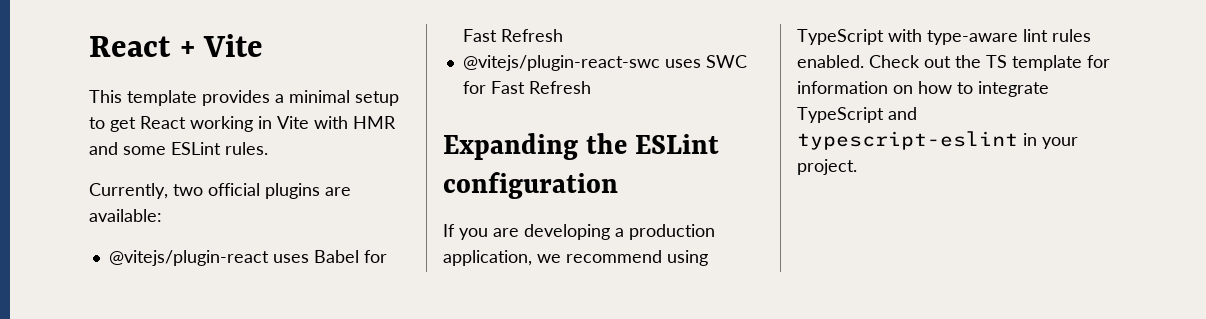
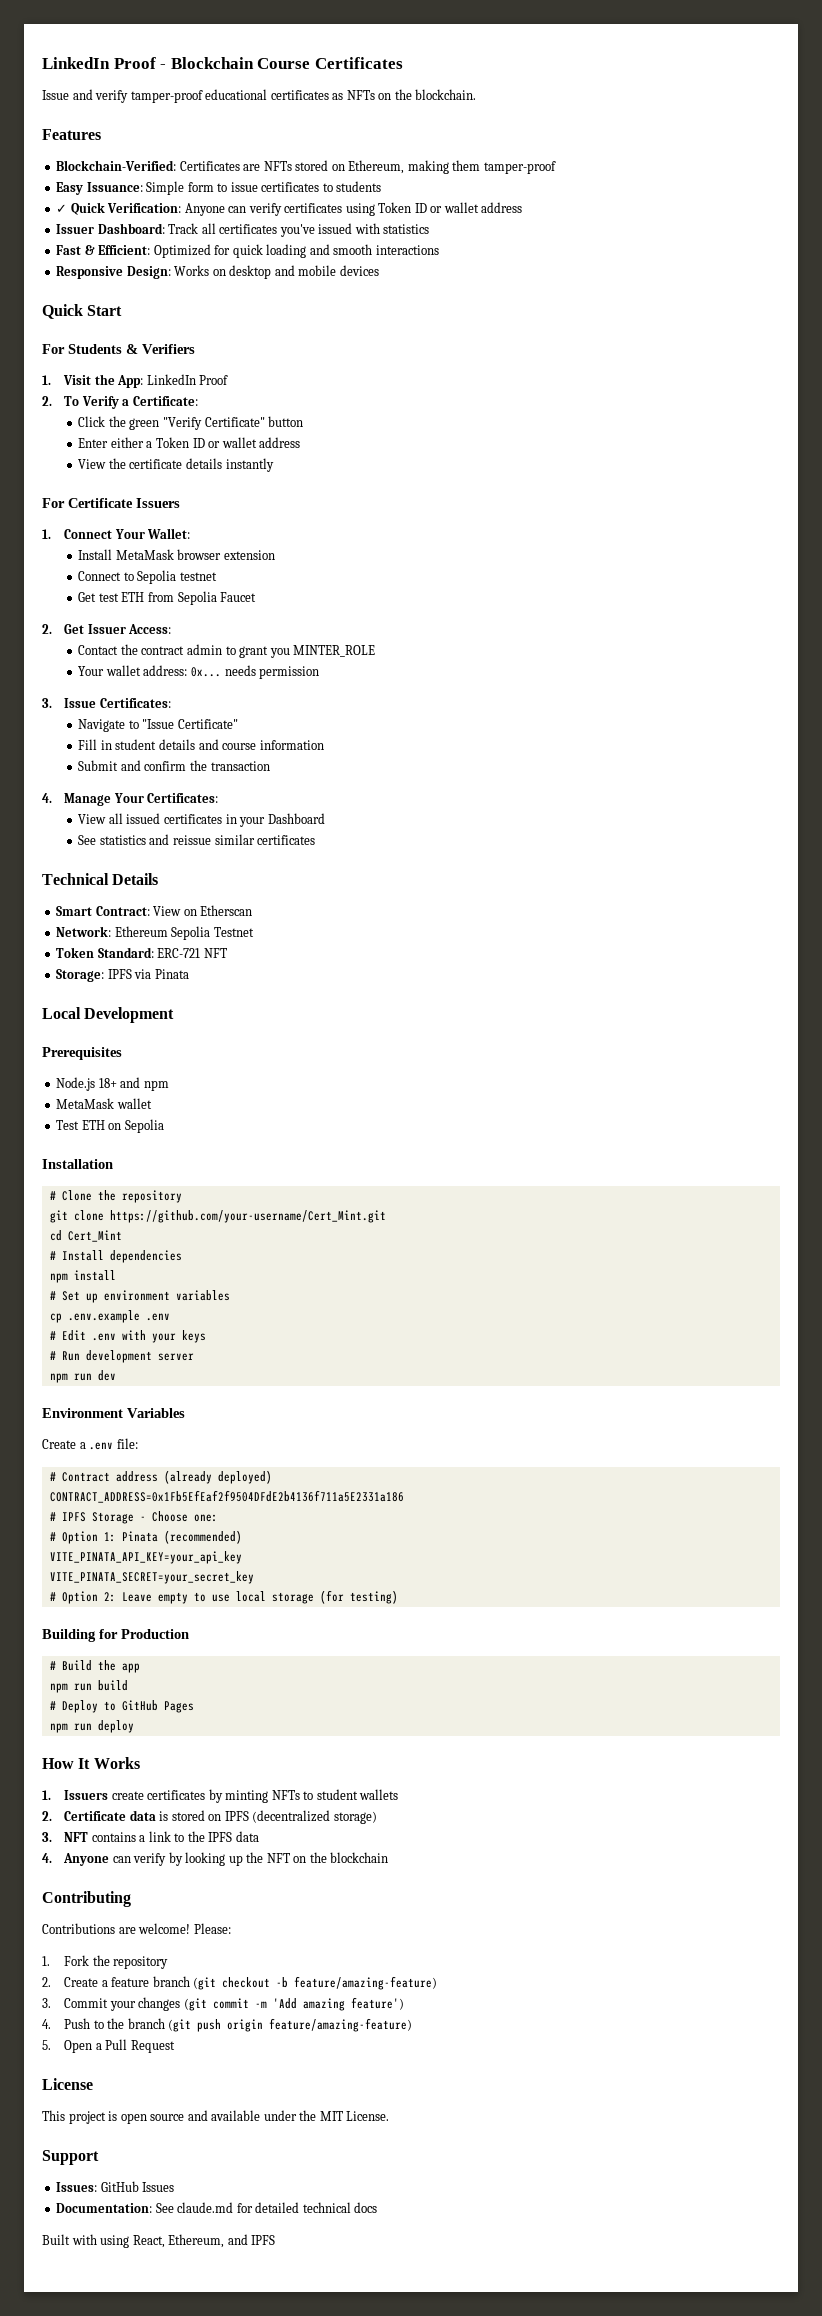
[89,34,264,57] [89,90,399,106] [89,116,396,132] [89,142,268,155] [89,183,351,199] [89,209,162,222] [108,250,387,266] [462,29,563,42] [462,55,747,71] [462,81,591,94] [443,133,720,160] [443,172,618,199] [443,224,715,240] [443,250,708,266] [797,29,1091,45] [797,55,1110,71] [797,81,1049,97] [797,107,917,123] [797,131,1078,150] [797,159,857,175] React + Vite // This template provides a minimal setup to get React working in Vite with HMR and some ESLint rules. // Currently, two official plugins are available: // @vitejs/plugin-react uses Babel for Fast Refresh // @vitejs/plugin-react-swc uses SWC for Fast Refresh // Expanding the ESLint configuration // If you are developing a production application, we recommend using TypeScript with type-aware lint rules enabled. Check out the TS template for information on how to integrate TypeScript and typescript-eslint in your project. -> [42,57,403,69] [42,89,477,103] [42,129,101,140] [56,160,556,174] [56,181,382,195] [56,202,523,216] [56,223,430,237] [56,244,439,258] [56,265,379,279] [42,304,123,319] [42,344,195,354] [42,374,229,388] [42,396,198,409] [78,416,304,430] [78,437,301,448] [78,458,274,472] [42,498,180,508] [42,528,191,539] [78,549,275,560] [78,570,217,584] [78,591,257,605] [42,624,172,634] [78,644,376,658] [78,665,320,679] [42,698,171,708] [78,719,238,732] [78,739,324,750] [78,760,270,771] [42,793,219,806] [78,813,325,827] [78,834,316,845] [42,873,159,885] [56,905,253,916] [56,926,254,940] [56,947,227,958] [56,969,189,982] [42,1007,175,1023] [42,1047,122,1060] [56,1077,169,1091] [56,1098,152,1109] [56,1119,164,1133] [42,1159,113,1169] [49,1190,182,1203] [49,1210,386,1223] [49,1230,122,1242] [49,1250,182,1263] [49,1270,116,1283] [49,1290,230,1303] [49,1310,170,1323] [49,1330,206,1343] [49,1350,194,1363] [49,1370,116,1383] [42,1408,185,1418] [42,1438,138,1450] [49,1470,272,1484] [49,1490,404,1503] [49,1511,218,1524] [49,1530,242,1544] [49,1551,242,1564] [49,1571,254,1584] [49,1590,398,1604] [42,1629,189,1642] [49,1660,140,1673] [49,1680,128,1693] [49,1700,194,1713] [49,1720,134,1733] [42,1757,140,1769] [42,1789,399,1803] [42,1810,377,1824] [42,1831,259,1842] [42,1852,389,1866] [42,1891,131,1907] [42,1923,231,1934] [42,1955,169,1969] [42,1976,438,1990] [42,1997,404,2011] [42,2018,413,2032] [42,2039,175,2053] [42,2078,93,2090] [42,2110,390,2124] [42,2150,99,2165] [56,2181,175,2192] [56,2202,378,2213] [42,2234,276,2248] LinkedIn Proof - Blockchain Course Certificates // Issue and verify tamper-proof educational certificates as NFTs on the blockchain. // Features // Blockchain-Verified: Certificates are NFTs stored on Ethereum, making them tamper-proof // Easy Issuance: Simple form to issue certificates to students // ✓ Quick Verification: Anyone can verify certificates using Token ID or wallet address // Issuer Dashboard: Track all certificates you've issued with statistics // Fast & Efficient: Optimized for quick loading and smooth interactions // Responsive Design: Works on desktop and mobile devices // Quick Start // For Students & Verifiers // 1. Visit the App: LinkedIn Proof // 2. To Verify a Certificate: // Click the green "Verify Certificate" button // Enter either a Token ID or wallet address // View the certificate details instantly // For Certificate Issuers // 1. Connect Your Wallet: // Install MetaMask browser extension // Connect to Sepolia testnet // Get test ETH from Sepolia Faucet // 2. Get Issuer Access: // Contact the contract admin to grant you MINTER_ROLE // Your wallet address: 0x... needs permission // 3. Issue Certificates: // Navigate to "Issue Certificate" // Fill in student details and course information // Submit and confirm the transaction // 4. Manage Your Certificates: // View all issued certificates in your Dashboard // See statistics and reissue similar certificates // Technical Details // Smart Contract: View on Etherscan // Network: Ethereum Sepolia Testnet // Token Standard: ERC-721 NFT // Storage: IPFS via Pinata // Local Development // Prerequisites // Node.js 18+ and npm // MetaMask wallet // Test ETH on Sepolia // Installation // # Clone the repository // git clone https://github.com/your-username/Cert_Mint.git // cd Cert_Mint // # Install dependencies // npm install // # Set up environment variables // cp .env.example .env // # Edit .env with your keys // # Run development server // npm run dev // Environment Variables // Create a .env file: // # Contract address (already deployed) // CONTRACT_ADDRESS=0x1Fb5EfEaf2f9504DFdE2b4136f711a5E2331a186 // # IPFS Storage - Choose one: // # Option 1: Pinata (recommended) // VITE_PINATA_API_KEY=your_api_key // VITE_PINATA_SECRET=your_secret_key // # Option 2: Leave empty to use local storage (for testing) // Building for Production // # Build the app // npm run build // # Deploy to GitHub Pages // npm run deploy // How It Works // 1. Issuers create certificates by minting NFTs to student wallets // 2. Certificate data is stored on IPFS (decentralized storage) // 3. NFT contains a link to the IPFS data // 4. Anyone can verify by looking up the NFT on the blockchain // Contributing // Contributions are welcome! Please: // 1. Fork the repository // 2. Create a feature branch (git checkout -b feature/amazing-feature) // 3. Commit your changes (git commit -m 'Add amazing feature') // 4. Push to the branch (git push origin feature/amazing-feature) // 5. Open a Pull Request // License // This project is open source and available under the MIT License. // Support // Issues: GitHub Issues // Documentation: See claude.md for detailed technical docs // Built with using React, Ethereum, and IPFS

